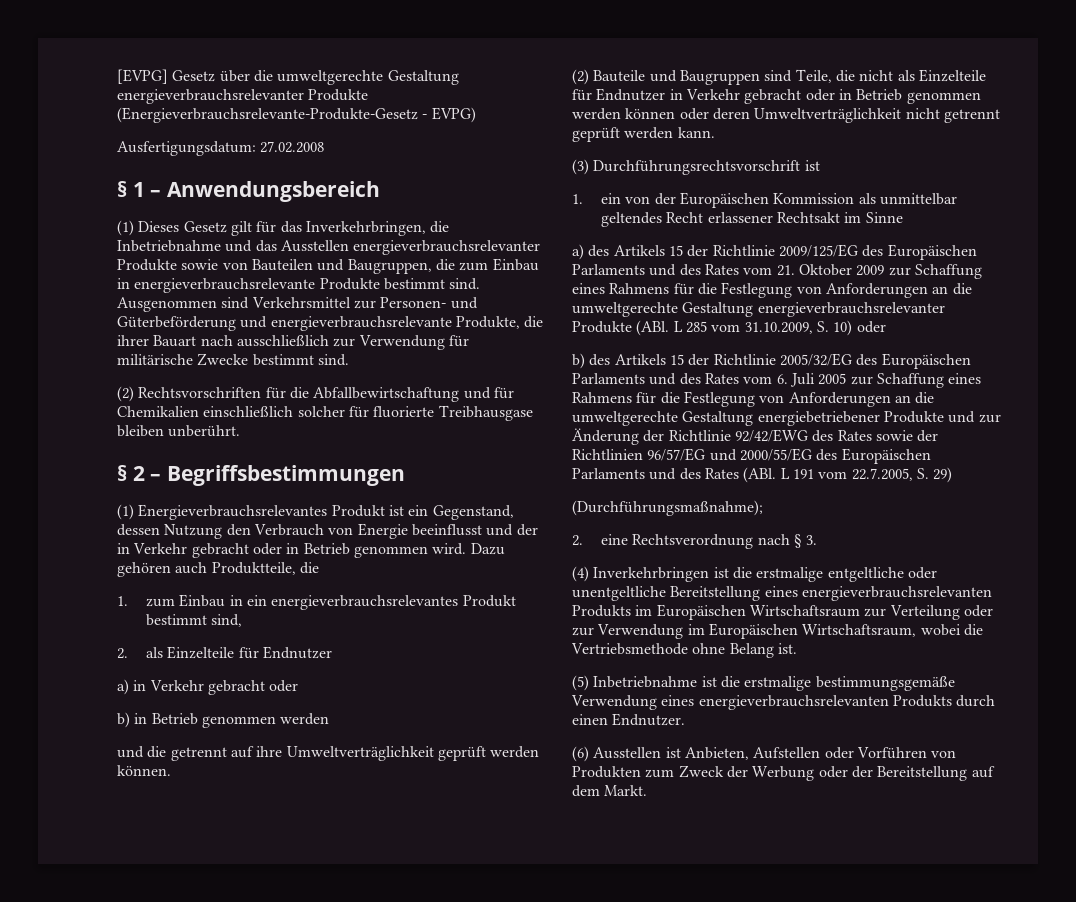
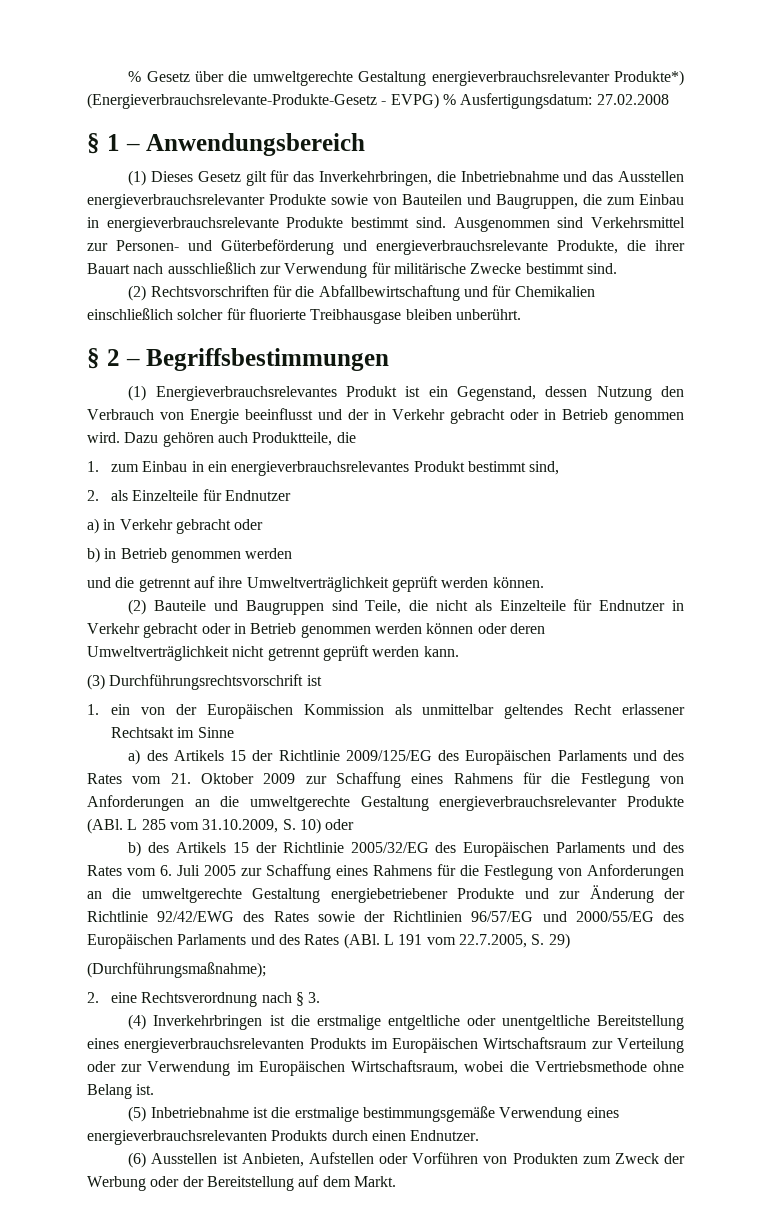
[117,69,168,84] [EVPG] -> [128,71,142,82] %
[308,89,369,101] Produkte -> [614,70,684,86] Produkte*)
(476, 115) // -> [442,94,456,105] %

